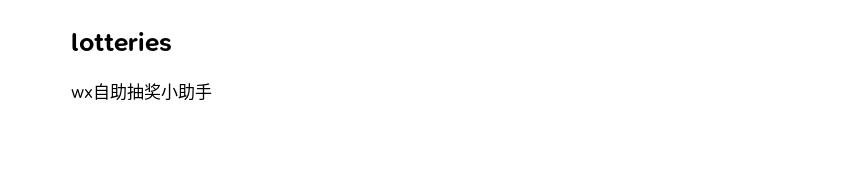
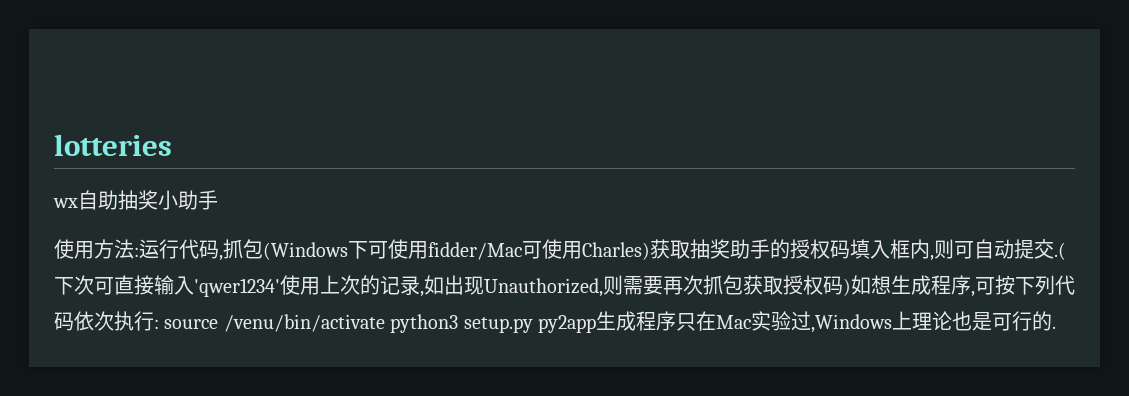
(212, 92) none -> [54,239,1066,261] [54,275,1075,297] [54,311,1056,333] // 使用方法:运行代码,抓包(Windows下可使用fidder/Mac可使用Charles)获取抽奖助手的授权码填入框内,则可自动提交.(下次可直接输入'qwer1234'使用上次的记录,如出现Unauthorized,则需要再次抓包获取授权码)如想生成程序,可按下列代码依次执行: source /venu/bin/activate python3 setup.py py2app生成程序只在Mac实验过,Windows上理论也是可行的.

